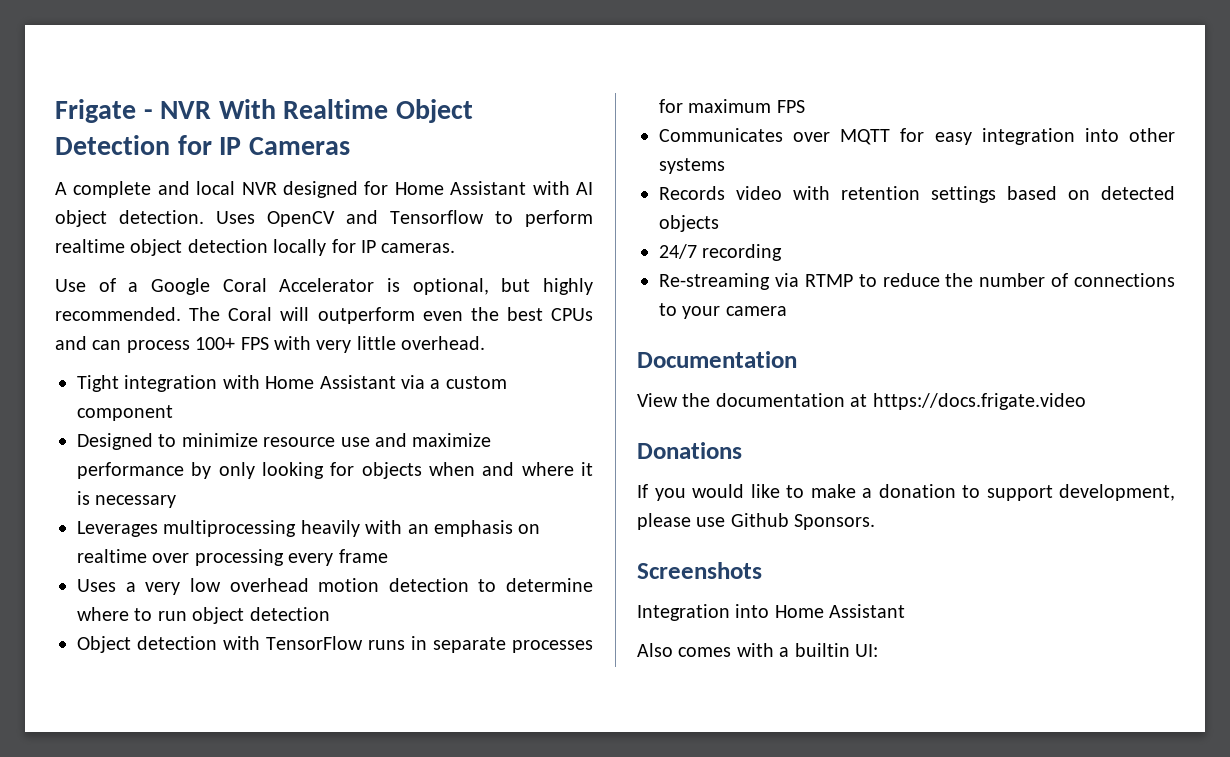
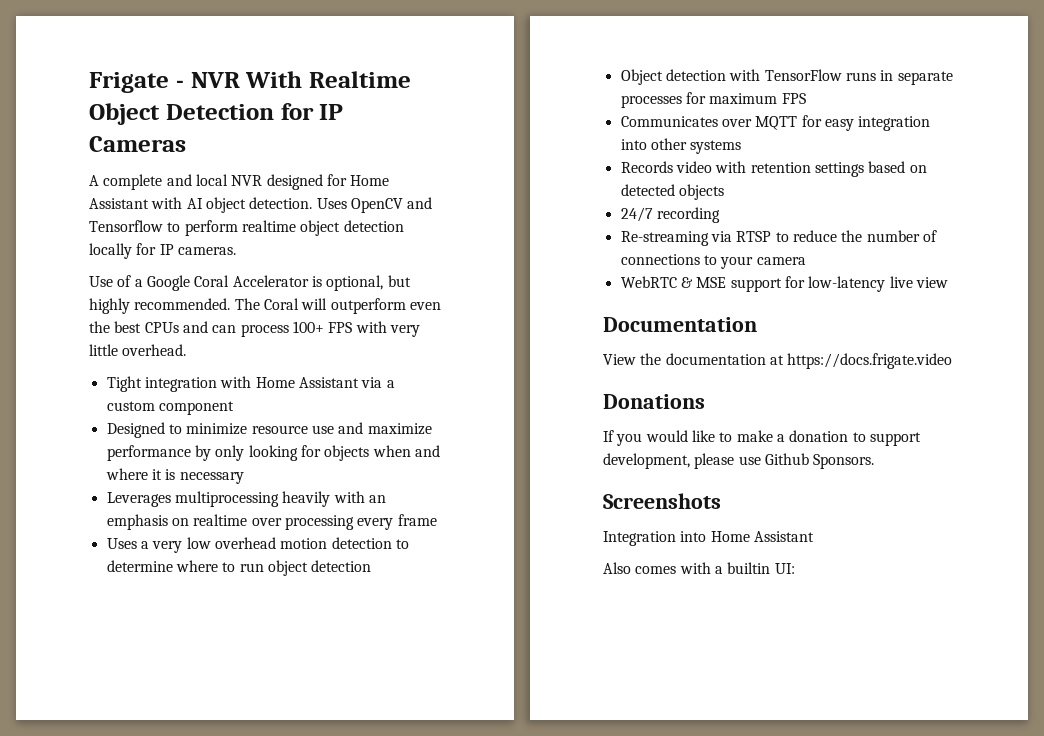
[804,274,853,287] RTMP -> [736,231,772,242] RTSP
(787, 311) none -> [620,276,948,292] // WebRTC & MSE support for low-latency live view

